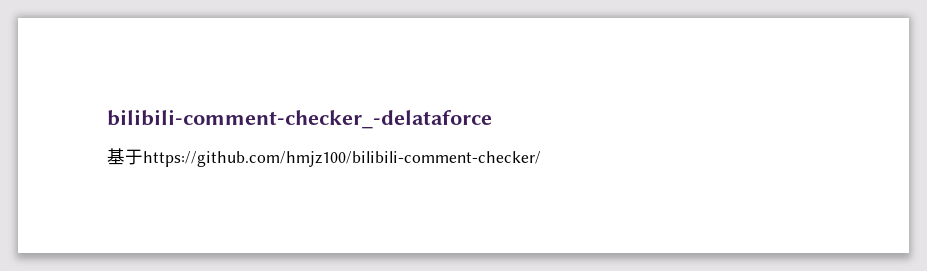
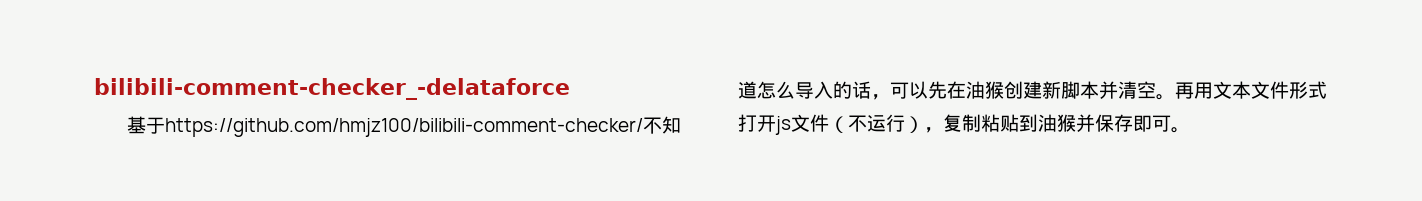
(541, 159) none -> [643,116,682,134] [738,81,1327,100] [738,114,1190,135] 不知道怎么导入的话，可以先在油猴创建新脚本并清空。再用文本文件形式打开js文件（不运行），复制粘贴到油猴并保存即可。

